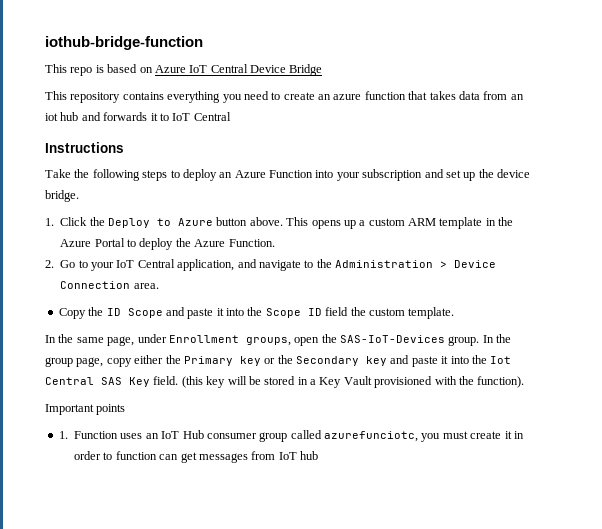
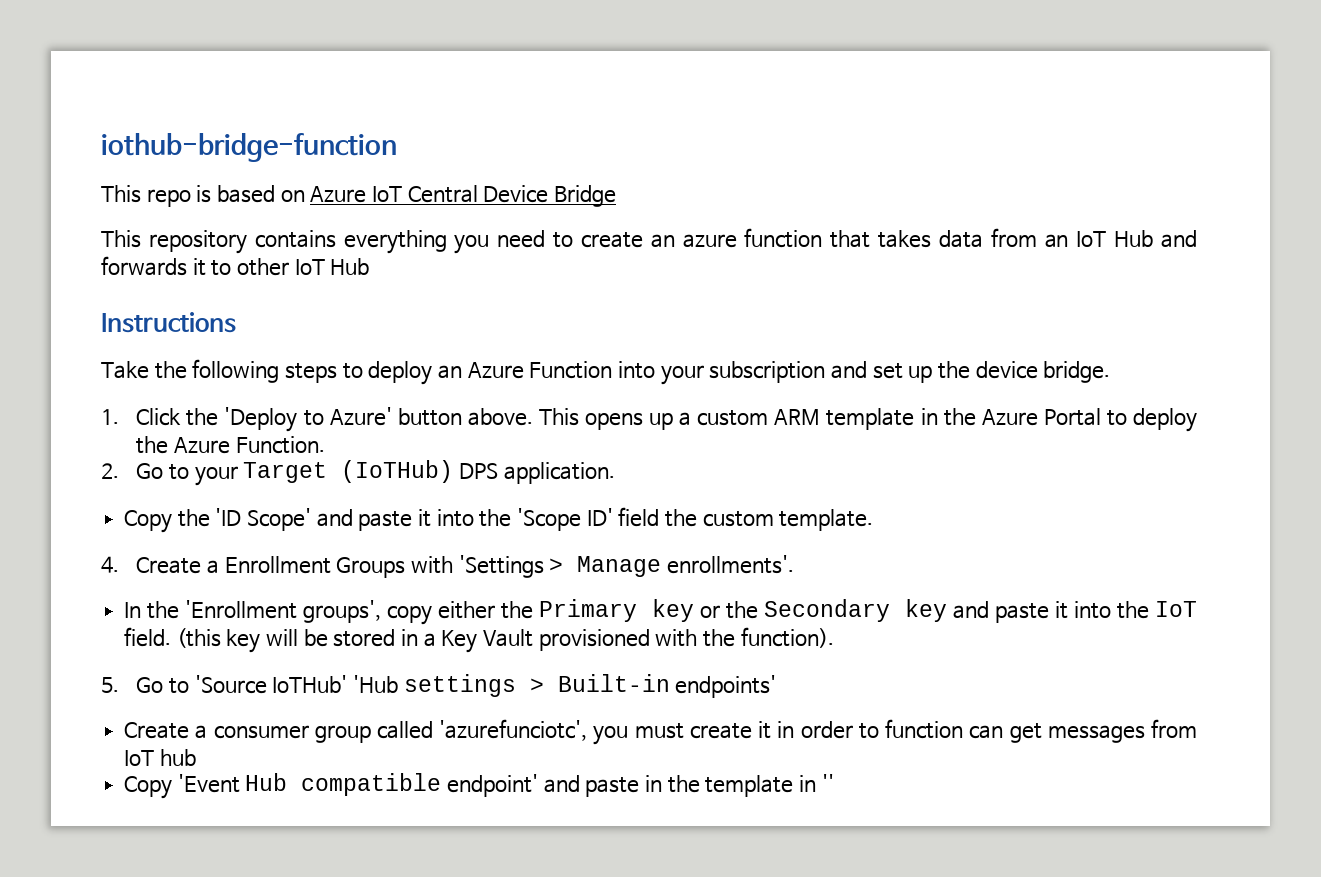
[45,112,79,121] iot hub -> [1076,230,1154,247] IoT Hub
[172,112,231,121] IoT Central -> [236,258,370,276] other IoT Hub
[108,218,213,228] Deploy to Azure -> [224,407,392,432] 'Deploy to Azure'
[116,259,496,271] [60,281,159,289] IoT Central application, and navigate to the Administration > Device Connection area. -> [243,460,615,484] Target (IoTHub) DPS application.
[106,307,322,319] ID Scope and paste it into the Scope ID -> [215,508,613,531] 'ID Scope' and paste it into the 'Scope ID'
[45,334,512,346] [45,357,104,367] In the same page, under Enrollment groups, open the SAS-IoT-Devices group. In the group page, -> [101,555,794,578] [124,600,382,623] 4. Create a Enrollment Groups with 'Settings > Manage enrollments'. // In the 'Enrollment groups',
[490,356,512,364] [45,377,150,387] Iot Central SAS Key -> [1155,601,1197,617] IoT
[45,404,126,415] [58,430,204,439] Important points // 1. Function uses an IoT Hub -> [101,674,777,698] [124,722,208,739] 5. Go to 'Source IoTHub' 'Hub settings > Built-in endpoints' // Create a
[324,431,418,442] azurefunciotc, -> [439,719,588,741] 'azurefunciotc',
(318, 455) none -> [124,773,834,799] // Copy 'Event Hub compatible endpoint' and paste in the template in ''

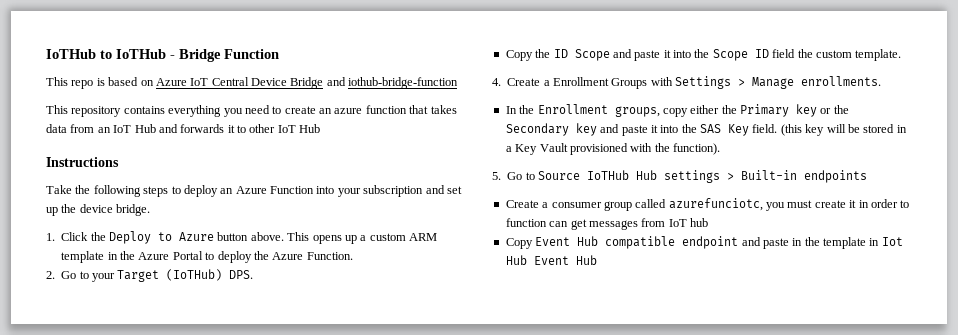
[101,133,397,162] iothub-bridge-function -> [46,49,279,62] IoTHub to IoTHub - Bridge Function
(616, 196) none -> [326,77,459,89] and iothub-bridge-function
[224,407,392,432] 'Deploy to Azure' -> [109,231,214,244] Deploy to Azure
[458,462,615,484] DPS application. -> [229,270,254,279] DPS.
[215,508,613,531] 'ID Scope' and paste it into the 'Scope ID' -> [553,49,769,61] ID Scope and paste it into the Scope ID
[458,555,544,578] 'Settings -> [675,76,732,89] Settings
[666,555,794,574] enrollments'. -> [801,76,882,86] enrollments.
[185,600,382,623] 'Enrollment groups', -> [537,104,660,117] Enrollment groups,
[1155,601,1197,617] IoT -> [700,124,749,136] SAS Key
[194,675,398,694] 'Source IoTHub' 'Hub -> [538,170,657,180] Source IoTHub Hub
[675,675,777,698] endpoints' -> [804,170,867,183] endpoints
[439,719,588,741] 'azurefunciotc', -> [668,198,763,211] azurefunciotc,
[177,774,240,793] 'Event -> [535,237,571,246] Event
[447,774,539,797] endpoint' -> [682,236,739,249] endpoint
[821,774,834,791] '' -> [881,237,903,246] [505,255,597,265] Iot Hub Event Hub

